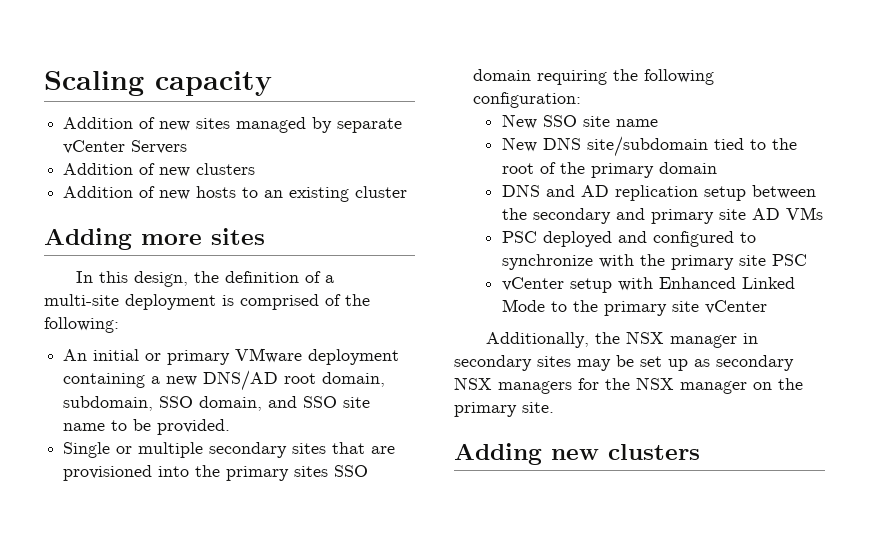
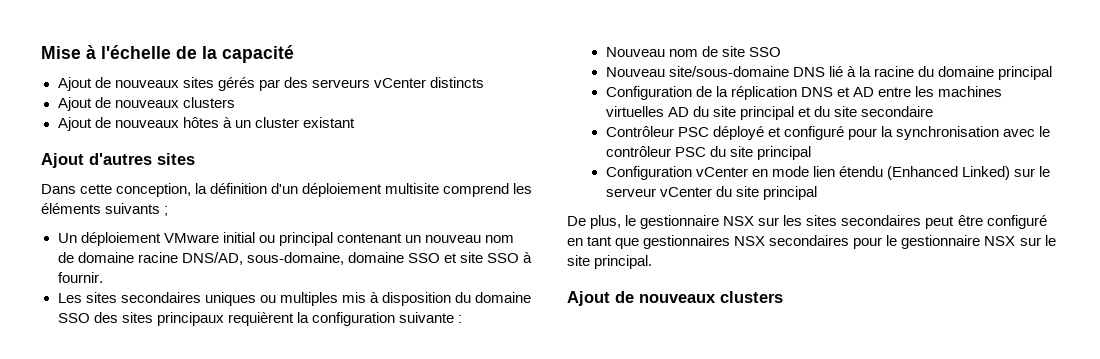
[44,71,272,96] [63,117,403,133] [63,140,188,154] [63,163,256,177] [63,186,408,202] [44,228,265,250] [76,271,335,287] [44,294,370,310] [44,317,119,333] [63,348,400,365] [63,370,386,391] [63,396,371,411] [63,419,231,435] [63,442,396,458] [63,465,369,481] [473,69,715,85] [473,92,582,108] [502,114,659,129] [502,136,798,157] [502,162,718,178] [502,184,817,201] [502,207,824,224] [502,231,757,247] [502,254,808,270] [502,277,796,293] [502,299,768,316] [486,331,759,348] [454,355,794,371] [454,377,803,394] [454,402,554,417] [454,443,599,465] Scaling capacity // Addition of new sites managed by separate vCenter Servers // Addition of new clusters // Addition of new hosts to an existing cluster // Adding more sites // In this design, the definition of a multi-site deployment is comprised of the following: // An initial or primary VMware deployment containing a new DNS/AD root domain, subdomain, SSO domain, and SSO site name to be provided. // Single or multiple secondary sites that are provisioned into the primary sites SSO domain requiring the following configuration: // New SSO site name // New DNS site/subdomain tied to the root of the primary domain // DNS and AD replication setup between the secondary and primary site AD VMs // PSC deployed and configured to synchronize with the primary site PSC // vCenter setup with Enhanced Linked Mode to the primary site vCenter // Additionally, the NSX manager in secondary sites may be set up as secondary NSX managers for the NSX manager on the primary site. // Adding new -> [41,45,294,63] [57,77,484,91] [57,97,235,111] [57,117,355,131] [41,153,195,168] [41,183,533,197] [41,203,169,216] [57,232,514,246] [57,252,533,265] [57,272,103,283] [57,292,531,306] [57,312,462,326] [605,46,782,57] [605,66,1053,80] [605,86,1003,100] [605,106,934,120] [605,126,1051,140] [605,146,812,160] [605,166,1051,180] [605,186,818,200] [567,215,1047,229] [567,235,1056,249] [567,255,653,269] [567,291,716,306] Mise à l'échelle de la capacité // Ajout de nouveaux sites gérés par des serveurs vCenter distincts // Ajout de nouveaux clusters // Ajout de nouveaux hôtes à un cluster existant // Ajout d'autres sites // Dans cette conception, la définition d'un déploiement multisite comprend les éléments suivants ; // Un déploiement VMware initial ou principal contenant un nouveau nom de domaine racine DNS/AD, sous-domaine, domaine SSO et site SSO à fournir. // Les sites secondaires uniques ou multiples mis à disposition du domaine SSO des sites principaux requièrent la configuration suivante : // Nouveau nom de site SSO // Nouveau site/sous-domaine DNS lié à la racine du domaine principal // Configuration de la réplication DNS et AD entre les machines virtuelles AD du site principal et du site secondaire // Contrôleur PSC déployé et configuré pour la synchronisation avec le contrôleur PSC du site principal // Configuration vCenter en mode lien étendu (Enhanced Linked) sur le serveur vCenter du site principal // De plus, le gestionnaire NSX sur les sites secondaires peut être configuré en tant que gestionnaires NSX secondaires pour le gestionnaire NSX sur le site principal. // Ajout de nouveaux

